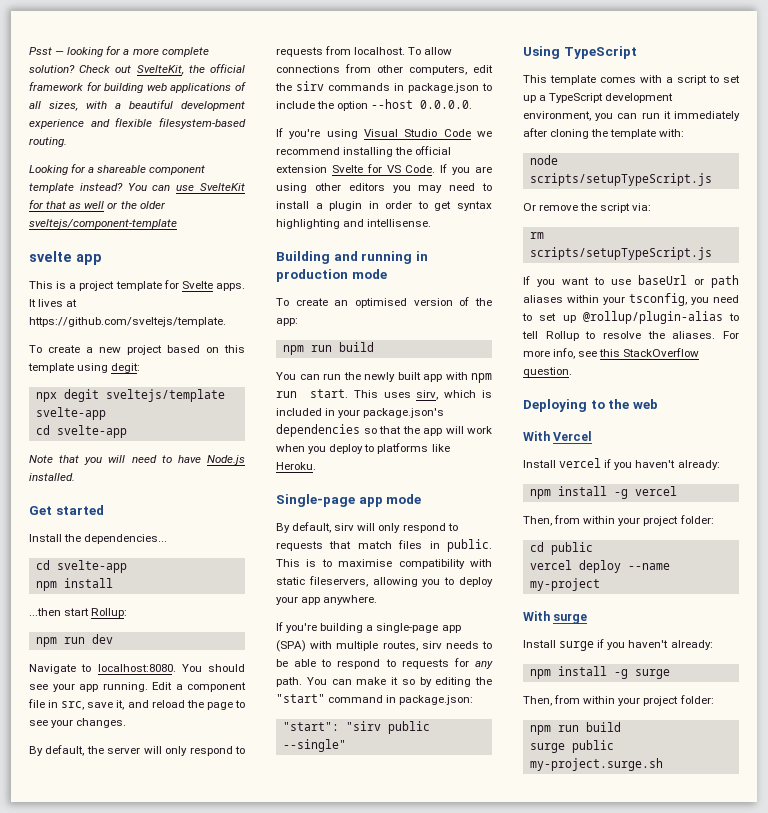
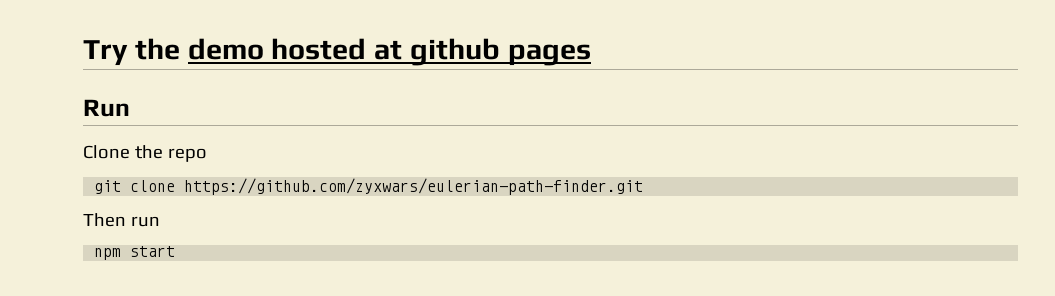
[29,46,209,57] [29,64,245,75] [29,82,246,93] [29,100,245,111] [29,118,246,129] [29,137,67,147] [29,164,206,175] [29,183,245,193] [29,200,166,209] [29,219,177,229] [29,251,102,265] [29,280,245,291] [29,299,78,307] [29,317,226,327] [29,345,245,355] [28,363,141,373] [35,389,225,402] [35,407,106,420] [35,425,127,438] [29,455,245,465] [29,473,75,481] [29,505,104,515] [29,534,168,544] [35,560,127,573] [35,578,113,591] [29,608,128,618] [35,634,113,647] [29,664,245,674] [29,682,246,692] [28,699,246,710] [29,718,127,728] [29,745,245,756] [276,46,453,57] [276,64,493,75] [275,81,492,93] [276,99,473,111] [276,128,492,139] [276,146,452,157] [276,164,492,175] [276,183,492,193] [276,201,492,211] [276,219,432,229] [276,251,428,264] [276,269,387,282] [276,297,492,308] [276,318,298,326] [282,342,374,355] [276,372,492,383] [276,389,492,400] [276,408,445,418] [276,424,492,437] [276,443,450,454] [276,462,316,470] [276,494,422,507] [276,522,458,533] [276,539,492,552] [276,559,492,569] [276,576,493,587] [276,595,378,605] [276,622,461,633] [276,640,492,652] [276,658,493,669] [276,677,492,687] [276,694,474,705] [282,721,430,734] [282,739,346,752] [523,46,637,59] [523,75,740,85] [523,93,674,103] [523,111,740,121] [523,128,685,139] [529,155,558,165] [529,173,712,186] [523,203,652,213] [529,232,544,239] [529,247,712,260] [523,275,739,288] [523,293,739,306] [522,311,739,324] [522,331,739,341] [523,348,700,359] [523,367,572,377] [523,399,658,412] [523,431,593,441] [523,458,720,470] [529,486,677,499] [523,515,714,526] [529,542,593,555] [529,560,670,573] [529,578,600,591] [523,611,588,624] [523,639,713,651] [529,666,670,679] [523,695,714,706] [529,722,621,735] [529,740,614,753] [529,758,663,771] Psst — looking for a more complete solution? Check out SvelteKit, the official framework for building web applications of all sizes, with a beautiful development experience and flexible filesystem-based routing. // Looking for a shareable component template instead? You can use SvelteKit for that as well or the older sveltejs/component-template // svelte app // This is a project template for Svelte apps. It lives at https://github.com/sveltejs/template. // To create a new project based on this template using degit: // npx degit sveltejs/template svelte-app // cd svelte-app // Note that you will need to have Node.js installed. // Get started // Install the dependencies... // cd svelte-app // npm install // ...then start Rollup: // npm run dev // Navigate to localhost:8080. You should see your app running. Edit a component file in src, save it, and reload the page to see your changes. // By default, the server will only respond to requests from localhost. To allow connections from other computers, edit the sirv commands in package.json to include the option --host 0.0.0.0. // If you're using Visual Studio Code we recommend installing the official extension Svelte for VS Code. If you are using other editors you may need to install a plugin in order to get syntax highlighting and intellisense. // Building and running in production mode // To create an optimised version of the app: // npm run build // You can run the newly built app with npm run start. This uses sirv, which is included in your package.json's dependencies so that the app will work when you deploy to platforms like Heroku. // Single-page app mode // By default, sirv will only respond to requests that match files in public. This is to maximise compatibility with static fileservers, allowing you to deploy your app anywhere. // If you're building a single-page app (SPA) with multiple routes, sirv needs to be able to respond to requests for any path. You can make it so by editing the "start" command in package.json: // "start": "sirv public --single" // Using TypeScript // This template comes with a script to set up a TypeScript development environment, you can run it immediately after cloning the template with: // node scripts/setupTypeScript.js // Or remove the script via: // rm scripts/setupTypeScript.js // If you want to use baseUrl or path aliases within your tsconfig, you need to set up @rollup/plugin-alias to tell Rollup to resolve the aliases. For more info, see this StackOverflow question. // Deploying to the web // With Vercel // Install vercel if you haven't already: // npm install -g vercel // Then, from within your project folder: // cd public // vercel deploy --name my-project // With surge // Install surge if you haven't already: // npm install -g surge // Then, from within your project folder: // npm run build // surge public my-project.surge.sh -> [83,38,591,66] [83,99,130,117] [83,145,207,162] [94,178,644,195] [83,213,160,227] [94,246,176,260] Try the demo hosted at github pages // Run // Clone the repo // git clone https://github.com/zyxwars/eulerian-path-finder.git // Then run // npm start

